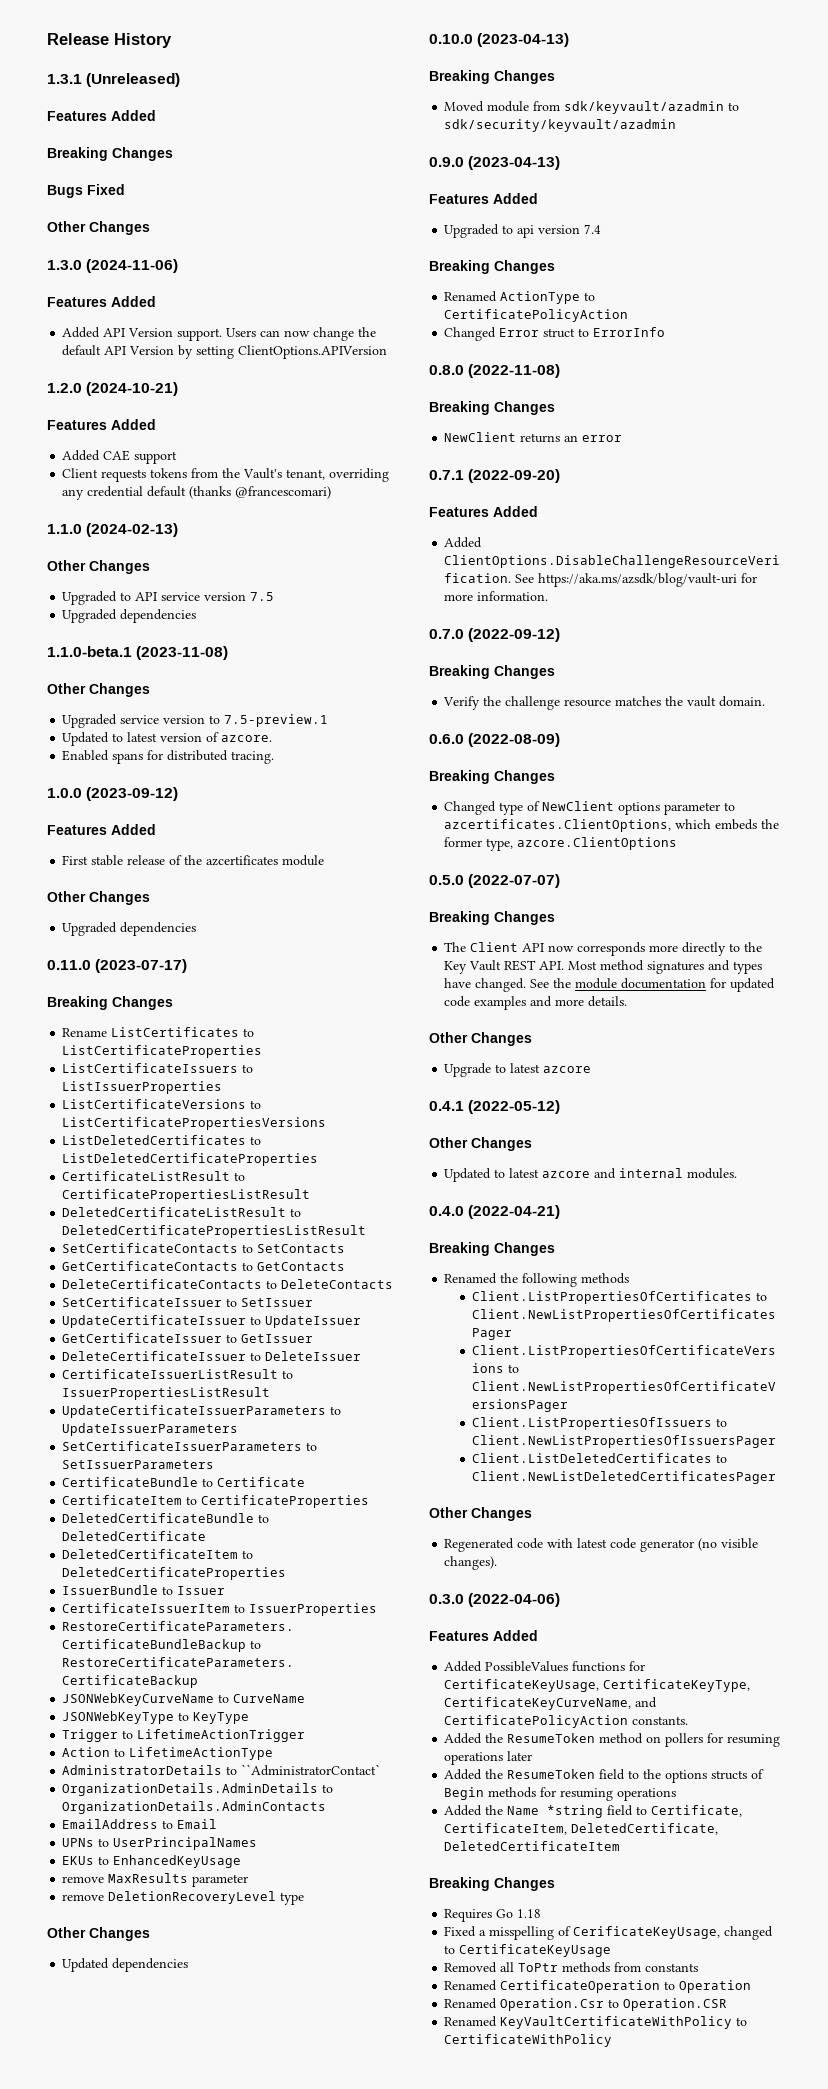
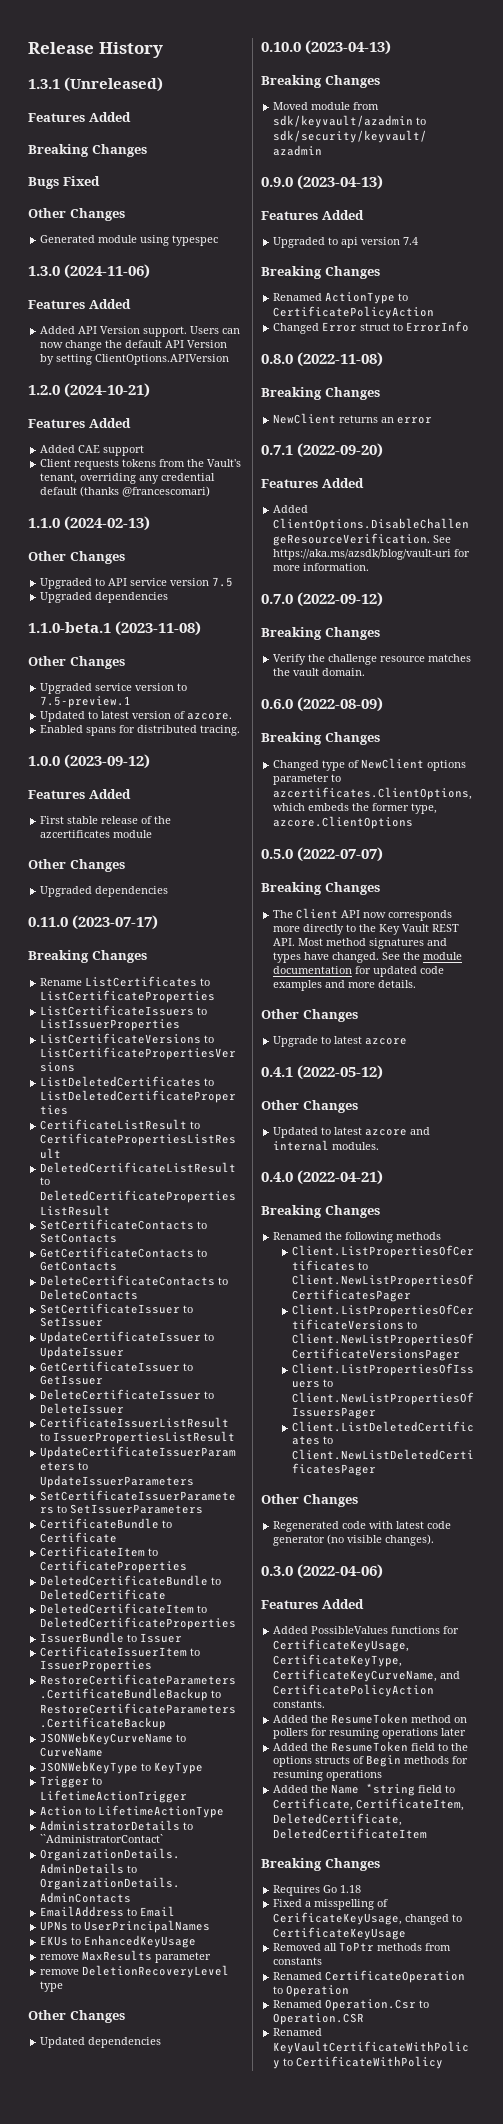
(150, 228) none -> [40,235,219,246] // Generated module using typespec

